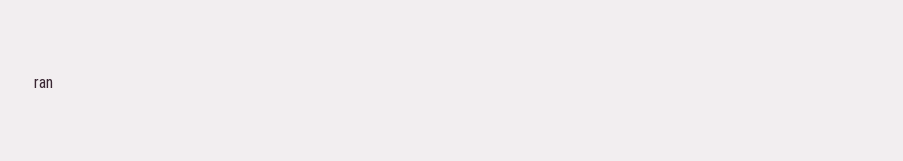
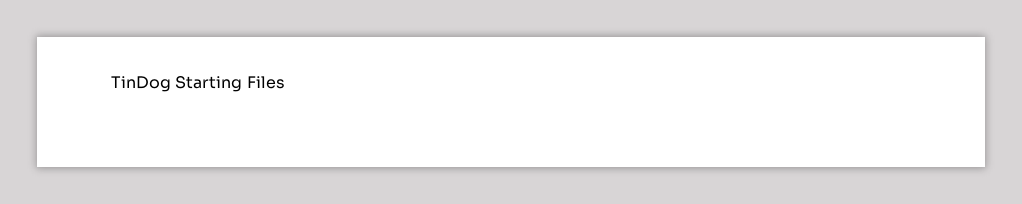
[34,78,53,88] ran -> [111,76,285,92] TinDog Starting Files

